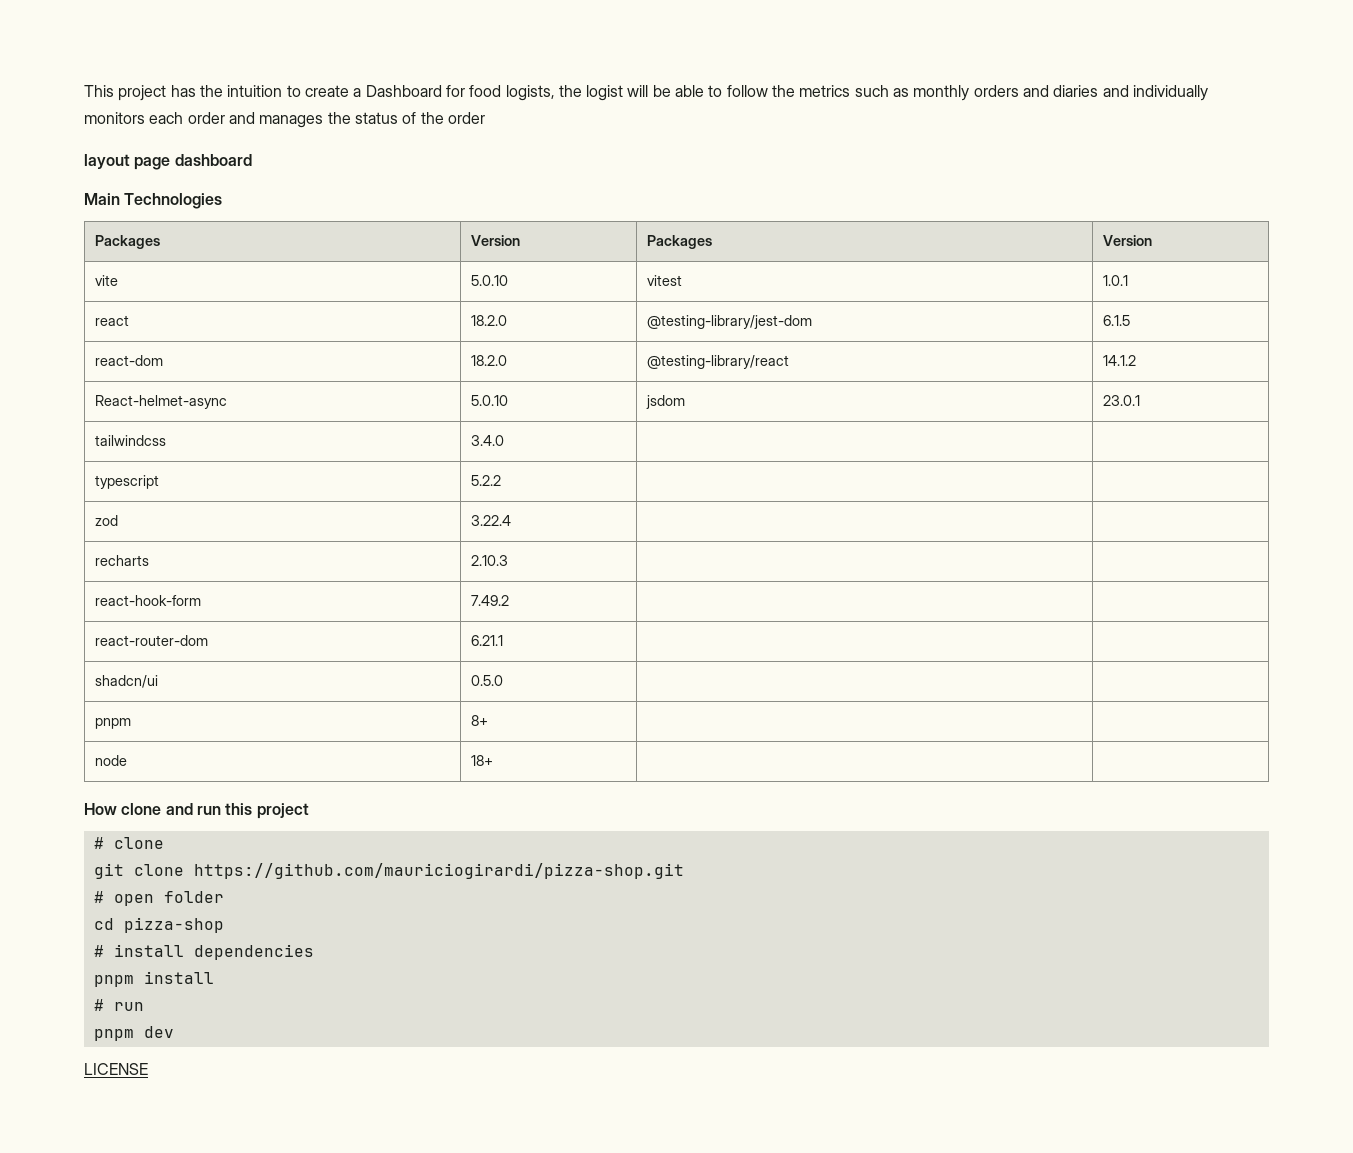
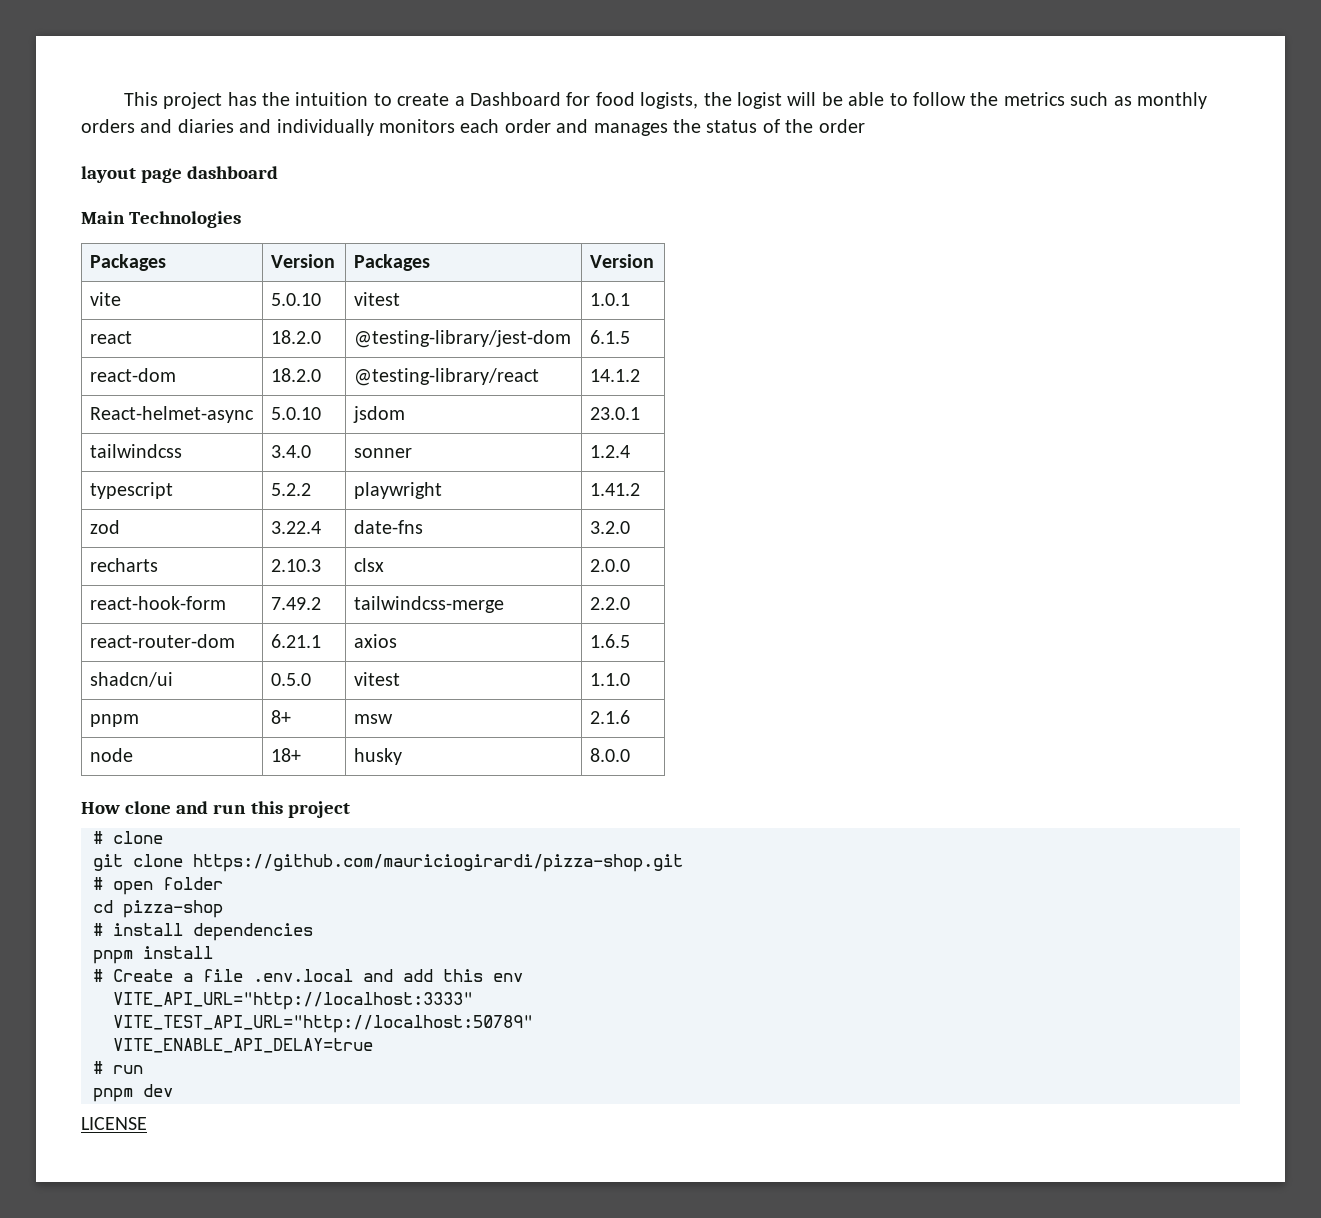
(505, 440) | -> [353,448,412,458] [589,445,630,458] sonner | 1.2.4
(502, 480) | -> [353,482,442,499] [589,483,640,496] playwright | 1.41.2
(512, 520) | -> [353,520,423,534] [589,521,630,534] date-fns | 3.2.0
(509, 560) | -> [353,558,384,572] [589,559,630,572] clsx | 2.0.0
(510, 600) | -> [353,596,504,613] [589,597,630,610] tailwindcss-merge | 2.2.0
(504, 640) | -> [353,634,397,648] [589,634,630,648] axios | 1.6.5
(504, 680) | -> [353,672,400,686] [589,673,630,686] vitest | 1.1.0
(489, 720) | -> [353,714,393,724] [589,710,630,724] msw | 2.1.6
(494, 760) | -> [353,748,402,765] [589,748,630,762] husky | 8.0.0
(214, 977) none -> [93,969,523,982] [113,992,473,1010] [113,1015,533,1033] [113,1038,373,1053] // # Create a file .env.local and add this env // VITE_API_URL="http://localhost:3333" // VITE_TEST_API_URL="http://localhost:50789" // VITE_ENABLE_API_DELAY=true

